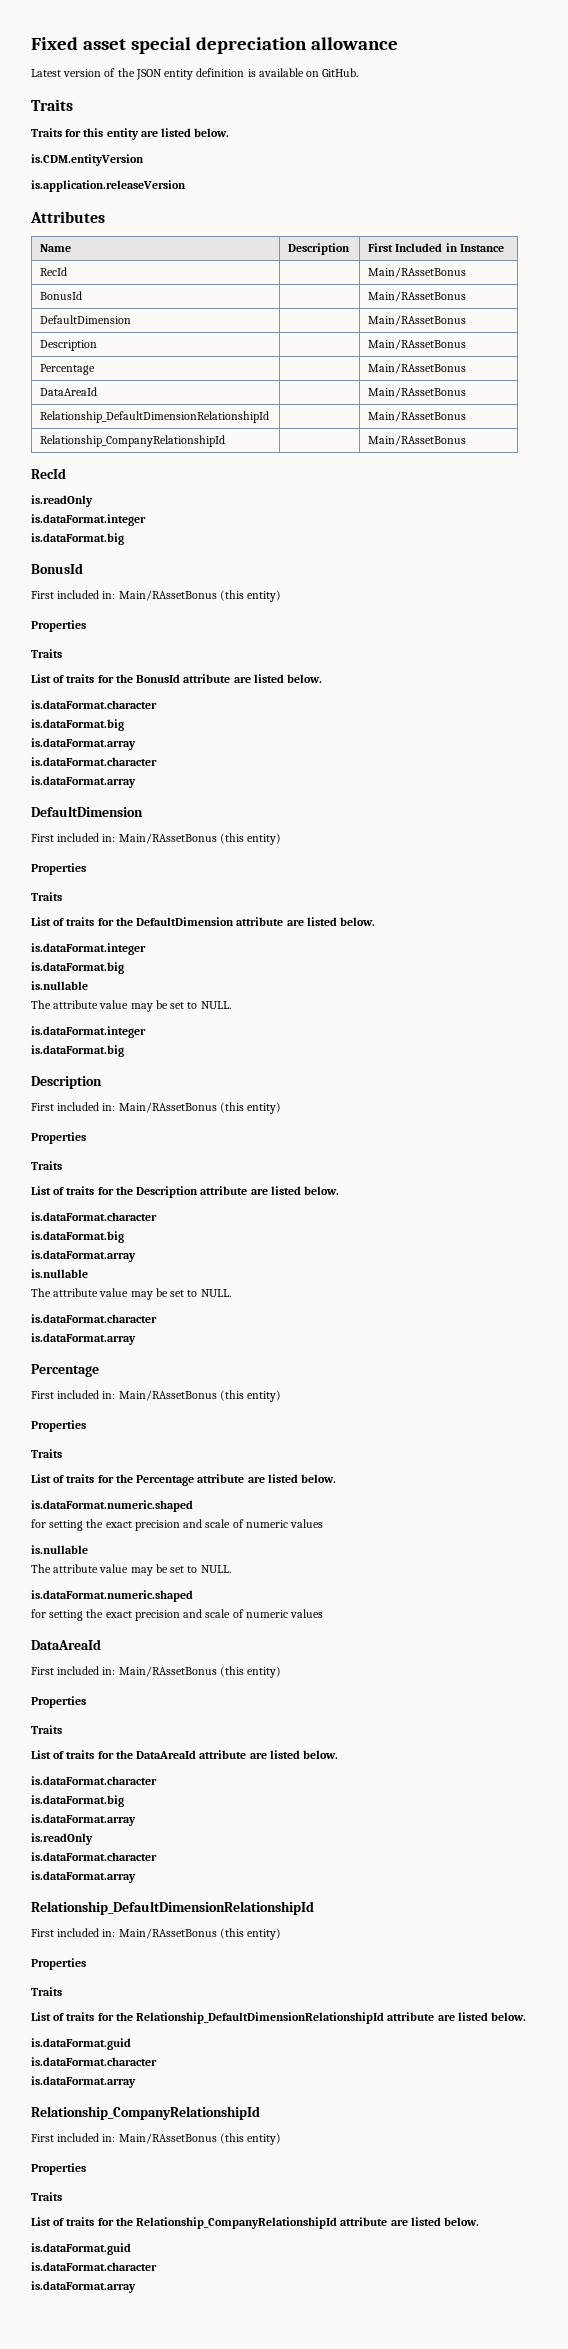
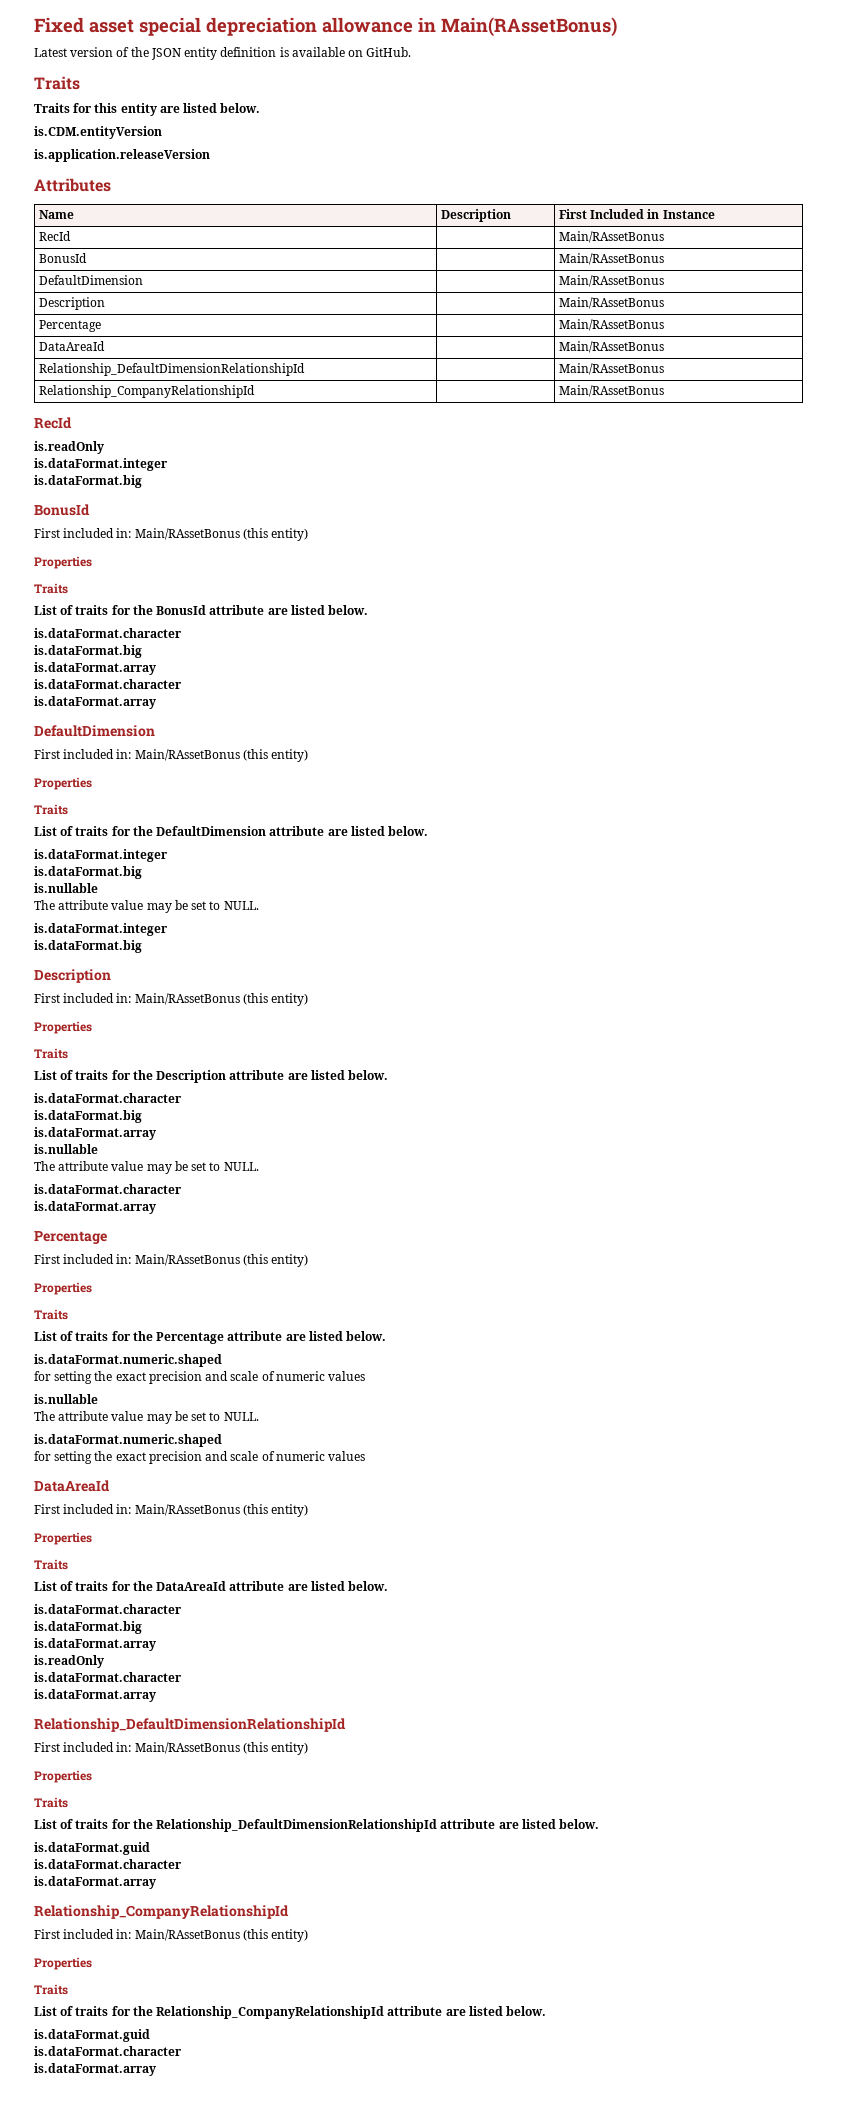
(398, 43) none -> [418,17,617,37] in Main(RAssetBonus)

